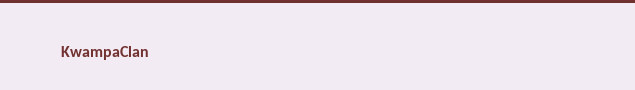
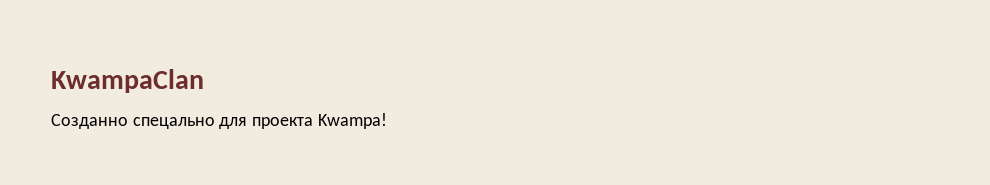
(149, 53) none -> [51,113,387,129] // Созданно спецально для проекта Kwampa!

